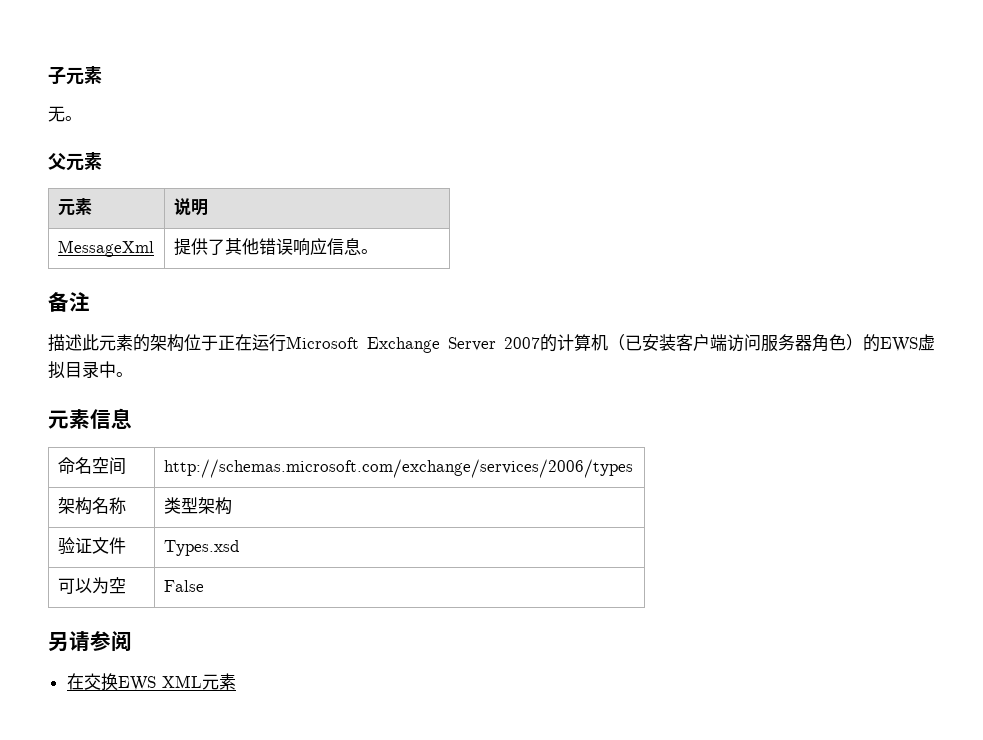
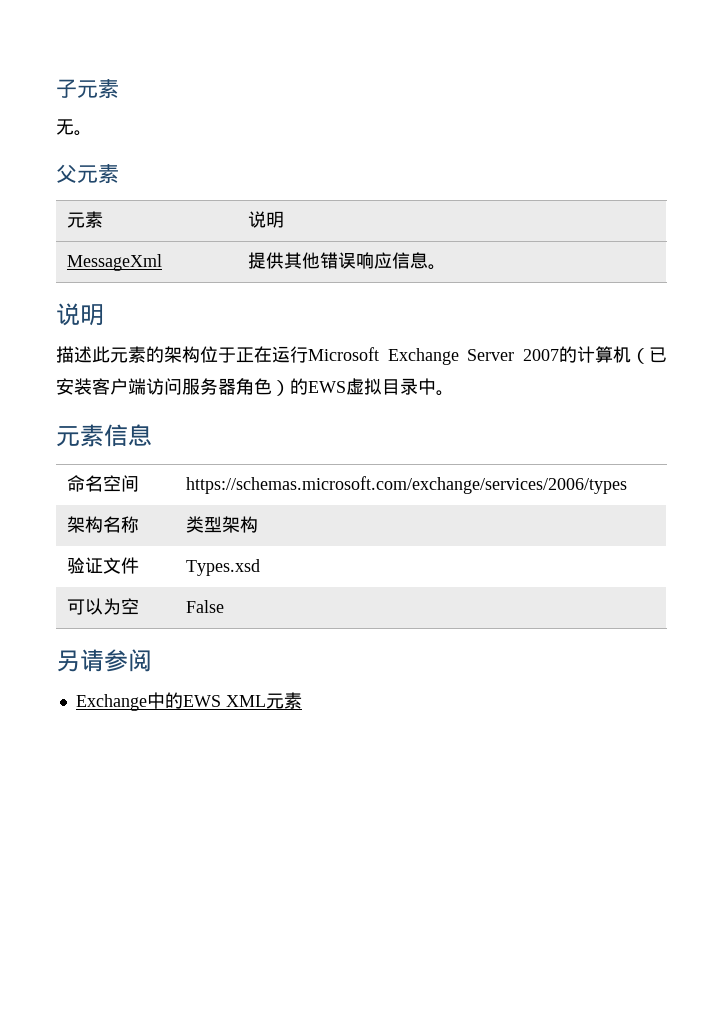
[207,239,225,255] 了 -> (284, 260) none
[48,292,90,312] 备注 -> [56,303,104,326] 说明
[163,459,633,478] http://schemas.microsoft.com/exchange/services/2006/types -> [185,476,627,494] https://schemas.microsoft.com/exchange/services/2006/types
[66,673,118,691] 在交换 -> [75,692,183,711] Exchange中的

